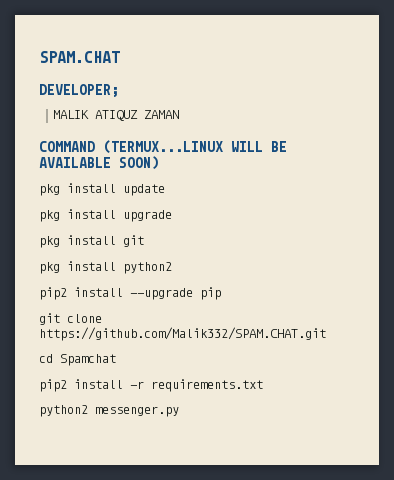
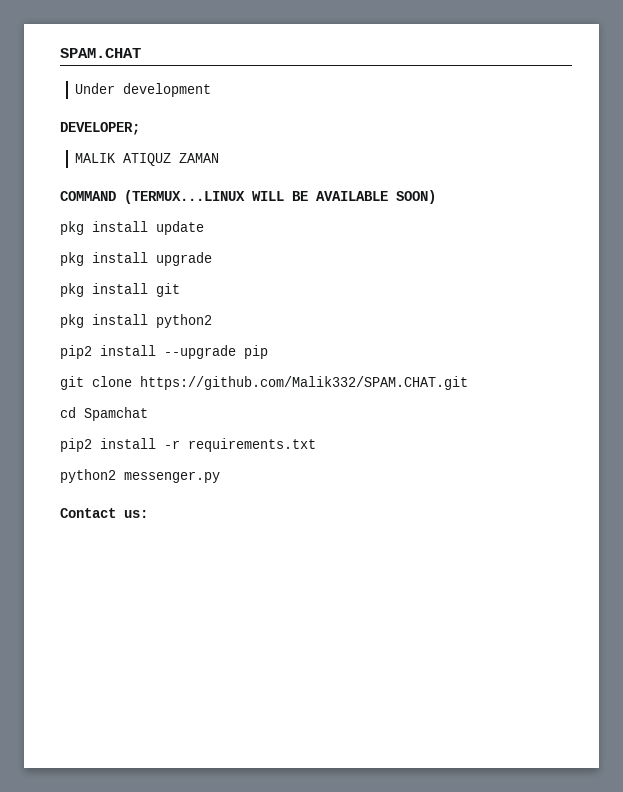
(120, 57) none -> [75,83,212,97] // Under development
(179, 411) none -> [60,508,148,518] // Contact us:

